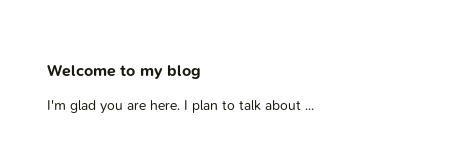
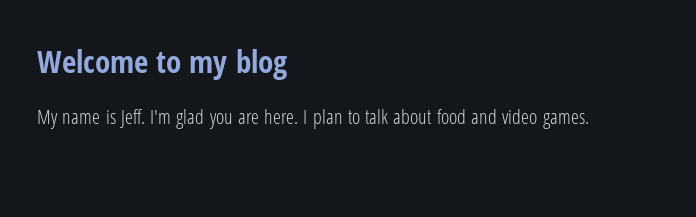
(201, 72) none -> [37,109,145,129] My name is Jeff.
[305,108,314,110] ... -> [436,109,589,129] food and video games.

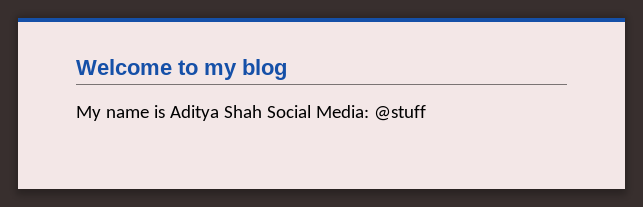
[119,109,589,129] Jeff. I'm glad you are here. I plan to talk about food and video games. -> [169,105,426,121] Aditya Shah Social Media: @stuff

